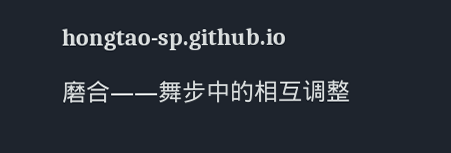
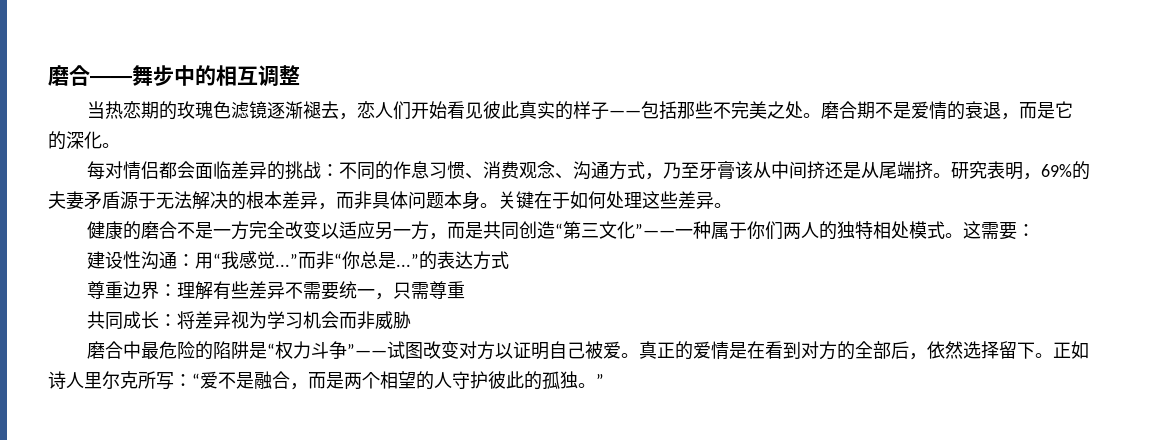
[61,27,286,51] hongtao-sp.github.io // -> (48, 75) none
(351, 90) none -> [87,101,1074,120] [48,131,120,150] [87,161,1091,180] [48,191,732,210] [87,221,1036,240] [87,251,510,270] [87,281,466,300] [87,311,412,330] [87,341,1090,360] [48,371,604,390] // 当热恋期的玫瑰色滤镜逐渐褪去，恋人们开始看见彼此真实的样子——包括那些不完美之处。磨合期不是爱情的衰退，而是它的深化。 // 每对情侣都会面临差异的挑战：不同的作息习惯、消费观念、沟通方式，乃至牙膏该从中间挤还是从尾端挤。研究表明，69%的夫妻矛盾源于无法解决的根本差异，而非具体问题本身。关键在于如何处理这些差异。 // 健康的磨合不是一方完全改变以适应另一方，而是共同创造“第三文化”——一种属于你们两人的独特相处模式。这需要： // 建设性沟通：用“我感觉...”而非“你总是...”的表达方式 // 尊重边界：理解有些差异不需要统一，只需尊重 // 共同成长：将差异视为学习机会而非威胁 // 磨合中最危险的陷阱是“权力斗争”——试图改变对方以证明自己被爱。真正的爱情是在看到对方的全部后，依然选择留下。正如诗人里尔克所写：“爱不是融合，而是两个相望的人守护彼此的孤独。”

